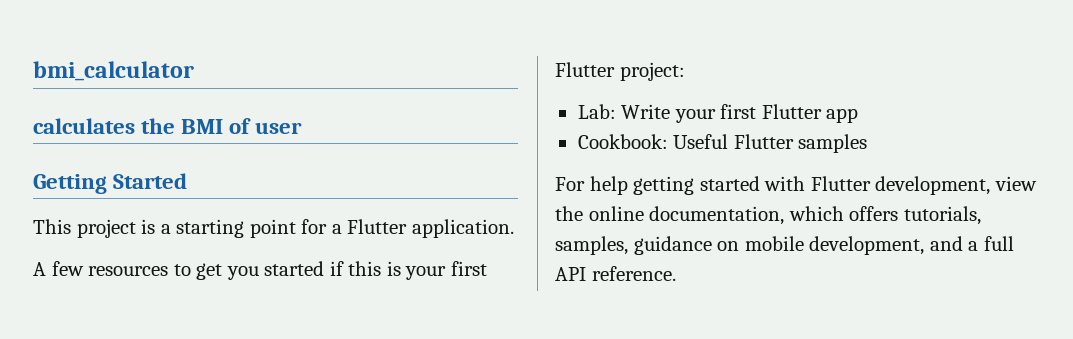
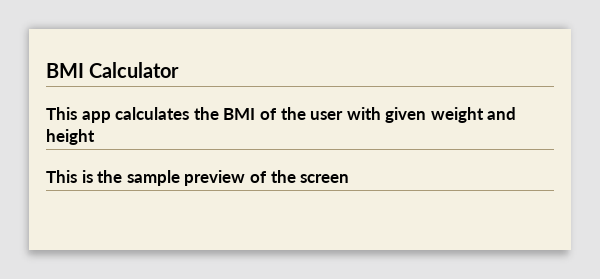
[33,61,194,81] bmi_calculator // -> [46,62,180,78] [46,107,111,123] BMI Calculator // This app
(252, 126) none -> [280,107,306,120] the
[33,173,188,194] [33,219,514,238] [33,261,487,280] [555,62,685,81] [577,104,859,123] [577,134,868,153] [555,176,1037,195] [555,206,981,225] [555,236,1014,255] [555,266,676,281] // Getting Started // This project is a starting point for a Flutter application. // A few resources to get you started if this is your first Flutter project: // Lab: Write your first Flutter app // Cookbook: Useful Flutter samples // For help getting started with Flutter development, view the online documentation, which offers tutorials, samples, guidance on mobile development, and a full API reference. -> [346,107,517,123] [46,129,95,145] [46,170,350,186] with given weight and height // This is the sample preview of the screen

